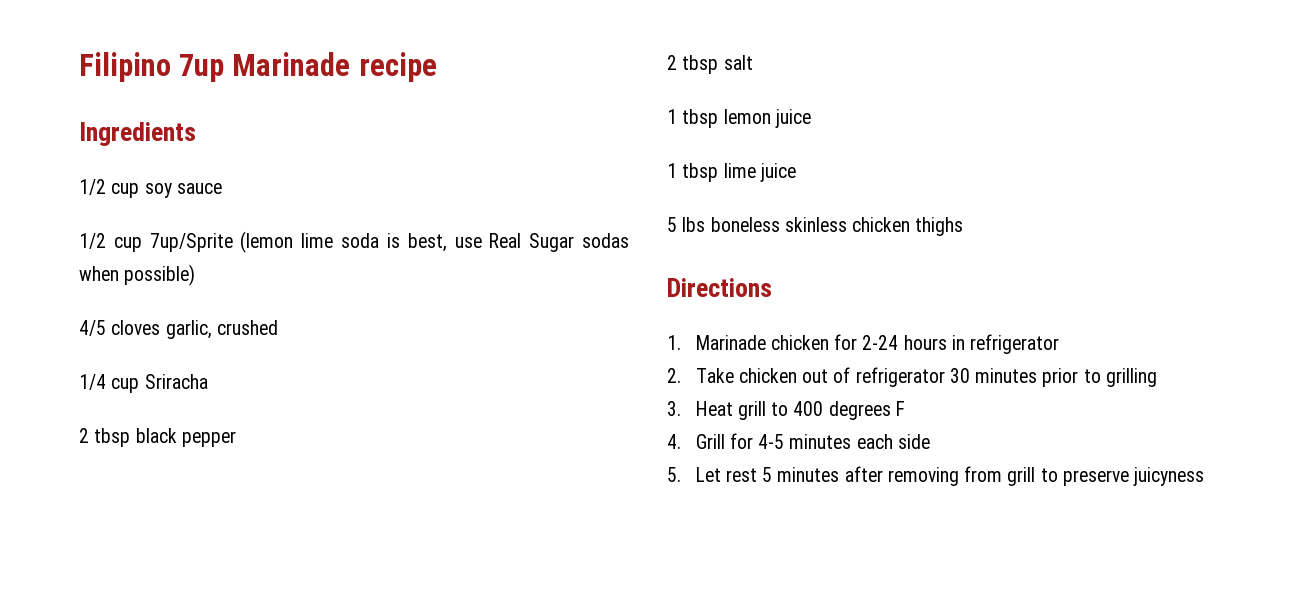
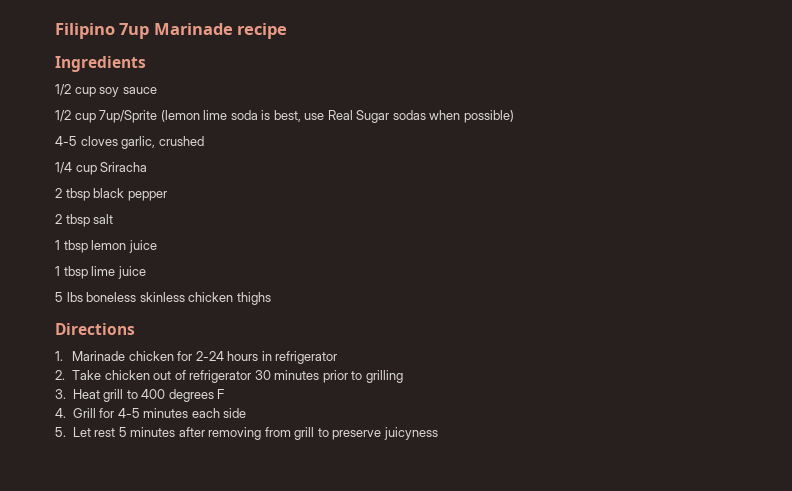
[79,320,106,336] 4/5 -> [55,136,77,146] 4-5

